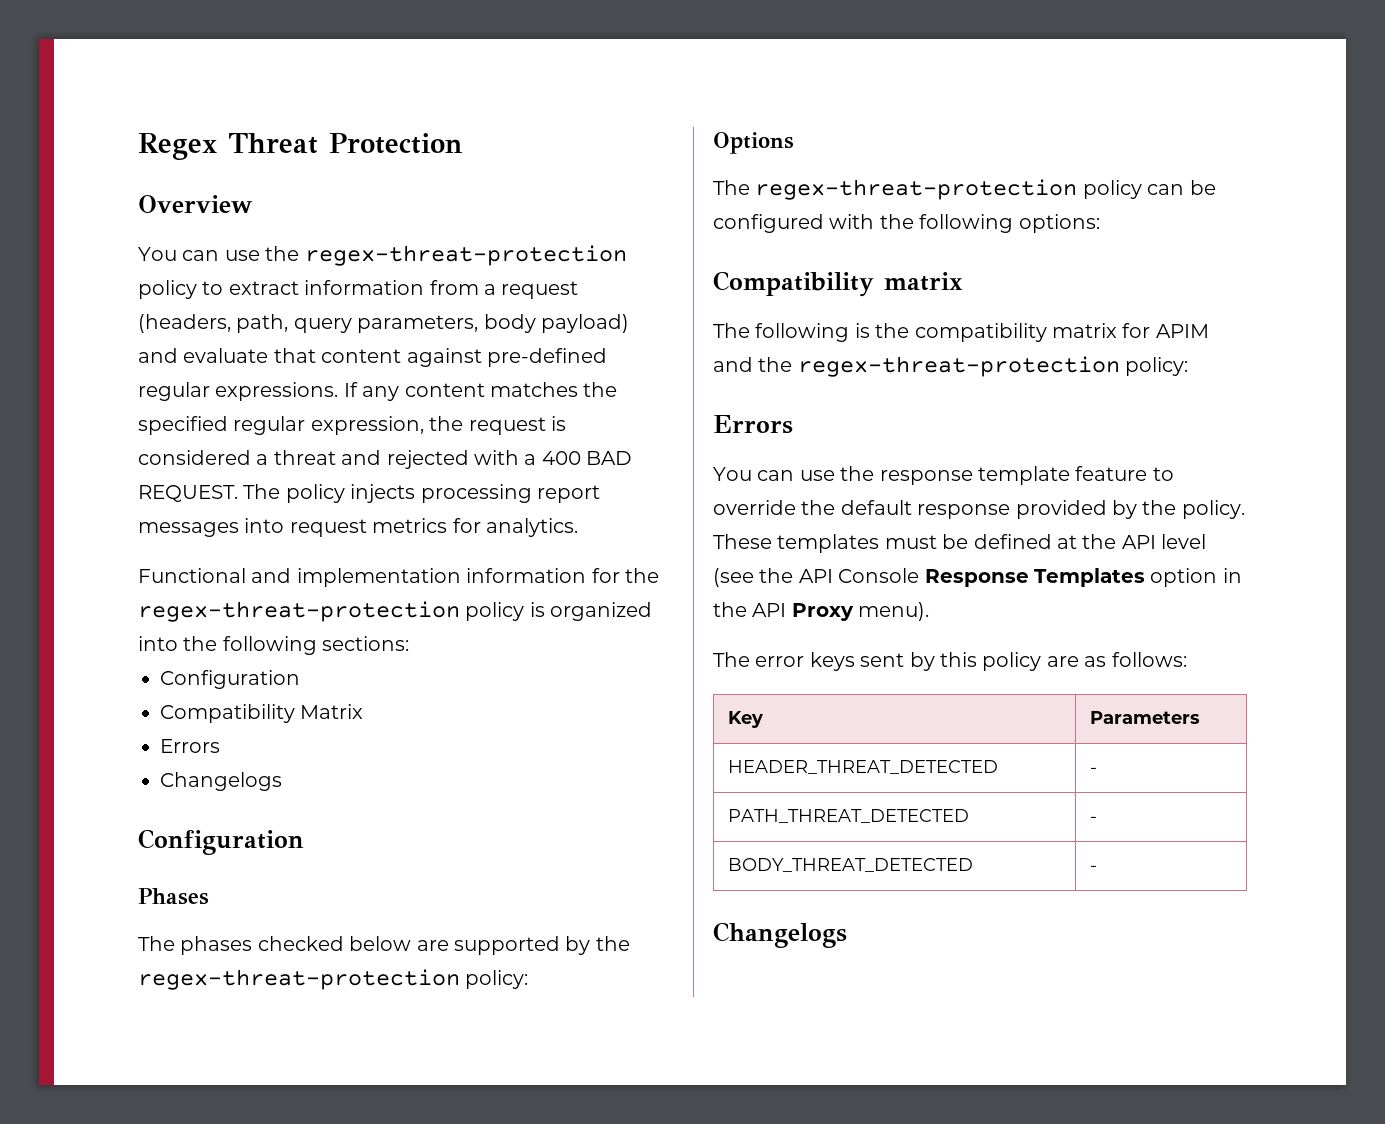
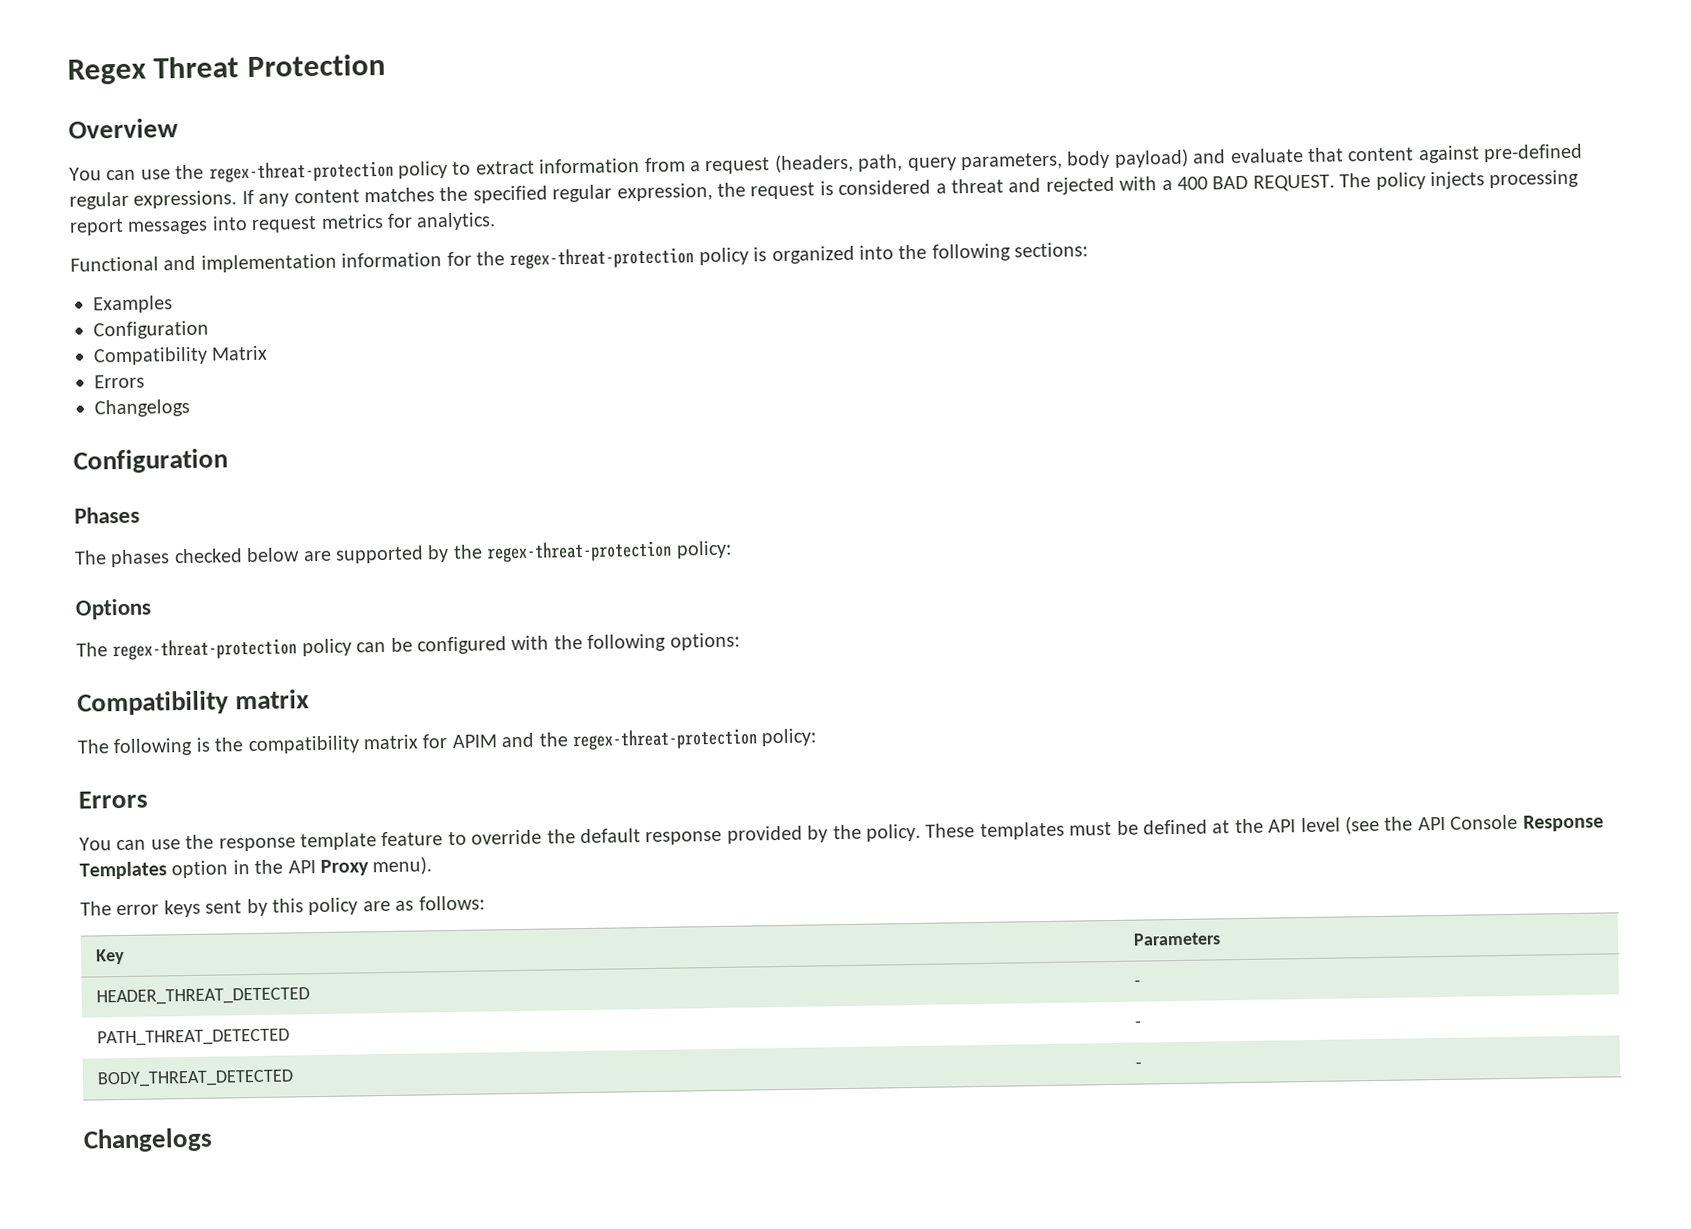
(410, 643) none -> [93,295,173,314] // Examples

